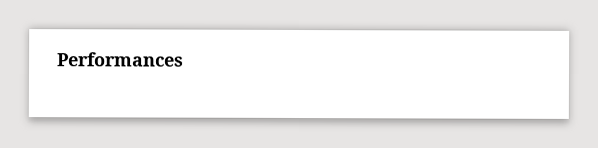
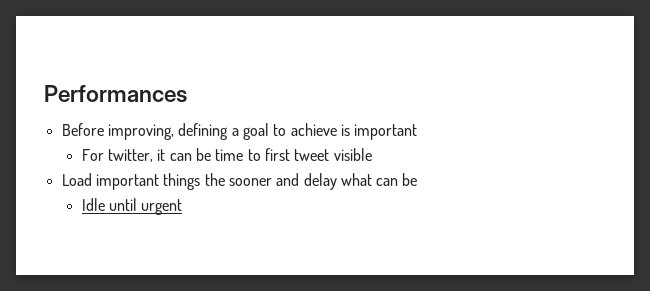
(184, 59) none -> [61,123,418,140] [81,148,372,162] [61,173,418,190] [81,198,183,215] // Before improving, defining a goal to achieve is important // For twitter, it can be time to first tweet visible // Load important things the sooner and delay what can be // Idle until urgent

